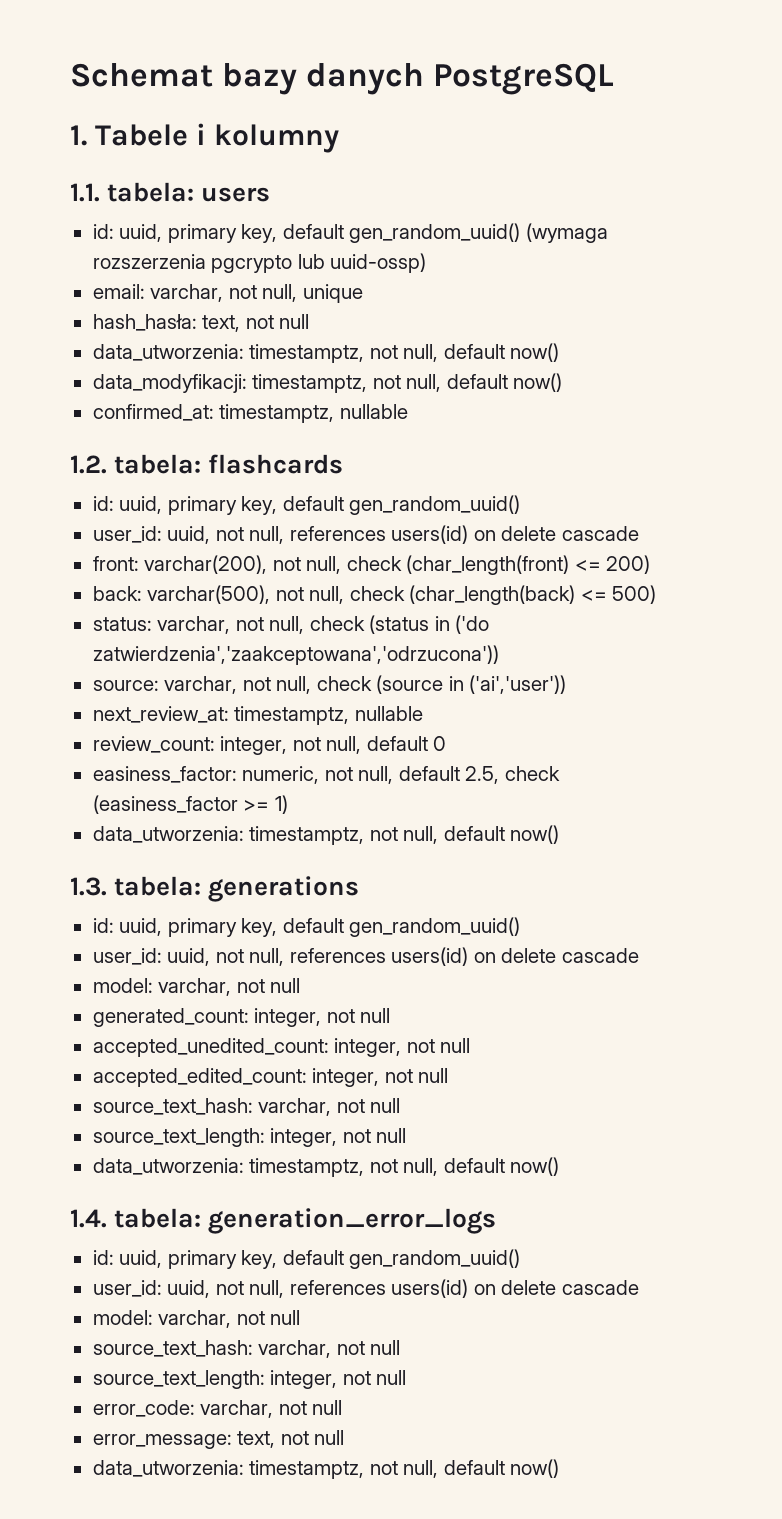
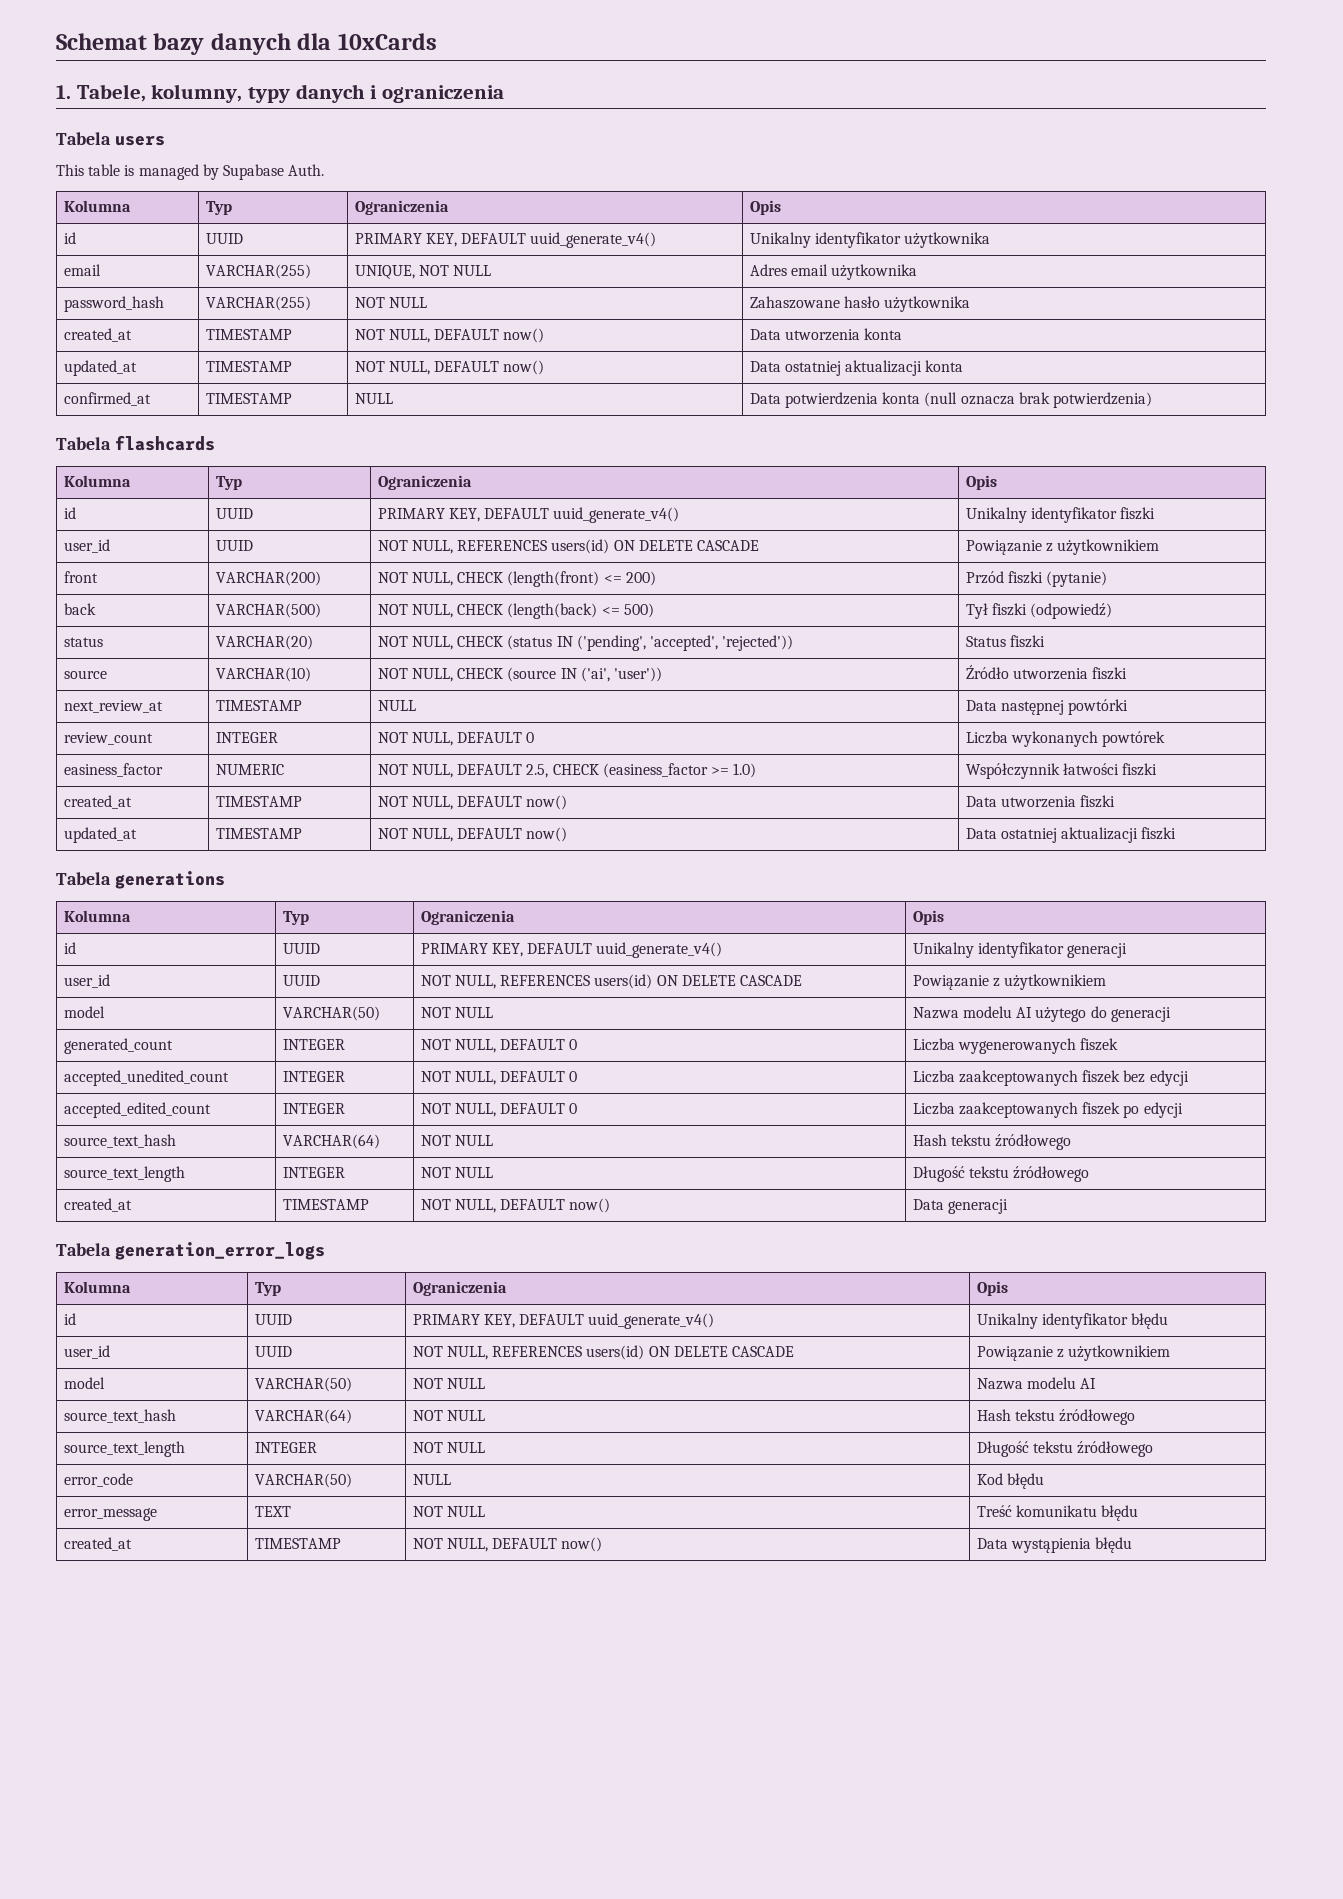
[433,63,615,95] PostgreSQL -> [297,33,437,50] dla 10xCards
[95,123,340,153] [70,182,271,202] [92,223,608,243] [92,253,427,273] [92,284,363,303] [92,314,310,332] [92,343,560,363] [92,373,563,393] [92,404,408,423] [70,454,344,474] [92,495,521,515] [92,525,639,544] [92,555,651,575] [92,585,657,605] [92,615,490,634] [92,645,499,665] [92,675,567,694] [92,706,423,725] [92,736,447,755] [92,766,560,784] [92,795,288,814] [92,825,560,845] [70,876,360,902] [92,917,521,937] [92,947,639,966] [92,978,301,996] [92,1008,391,1027] [92,1038,471,1057] [92,1068,449,1087] [92,1098,401,1116] [92,1128,407,1147] [92,1157,560,1177] [70,1208,497,1234] [92,1249,521,1269] [92,1279,639,1298] [92,1310,301,1328] [92,1340,401,1358] [92,1370,407,1389] [92,1400,343,1418] [92,1430,345,1449] [92,1459,560,1479] Tabele i kolumny // 1.1. tabela: users // id: uuid, primary key, default gen_random_uuid() (wymaga rozszerzenia pgcrypto lub uuid-ossp) // email: varchar, not null, unique // hash_hasła: text, not null // data_utworzenia: timestamptz, not null, default now() // data_modyfikacji: timestamptz, not null, default now() // confirmed_at: timestamptz, nullable // 1.2. tabela: flashcards // id: uuid, primary key, default gen_random_uuid() // user_id: uuid, not null, references users(id) on delete cascade // front: varchar(200), not null, check (char_length(front) <= 200) // back: varchar(500), not null, check (char_length(back) <= 500) // status: varchar, not null, check (status in ('do zatwierdzenia','zaakceptowana','odrzucona')) // source: varchar, not null, check (source in ('ai','user')) // next_review_at: timestamptz, nullable // review_count: integer, not null, default 0 // easiness_factor: numeric, not null, default 2.5, check (easiness_factor >= 1) // data_utworzenia: timestamptz, not null, default now() // 1.3. tabela: generations // id: uuid, primary key, default gen_random_uuid() // user_id: uuid, not null, references users(id) on delete cascade // model: varchar, not null // generated_count: integer, not null // accepted_unedited_count: integer, not null // accepted_edited_count: integer, not null // source_text_hash: varchar, not null // source_text_length: integer, not null // data_utworzenia: timestamptz, not null, default now() // 1.4. tabela: generation_error_logs // id: uuid, primary key, default gen_random_uuid() // user_id: uuid, not null, references users(id) on delete cascade // model: varchar, not null // source_text_hash: varchar, not null // source_text_length: integer, not null // error_code: varchar, not null // error_message: text, not null // data_utworzenia: timestamptz, not null, default now() -> [76,84,505,103] [56,132,165,146] [56,164,325,180] [63,200,131,212] [205,201,232,215] [354,200,449,215] [749,200,781,215] [63,232,76,244] [205,233,243,244] [354,232,657,248] [749,232,991,248] [63,264,101,276] [205,264,311,279] [354,265,492,279] [749,264,918,280] [63,296,164,312] [205,296,311,311] [354,297,427,308] [749,296,971,312] [63,328,132,342] [205,329,292,340] [354,328,545,343] [749,328,903,341] [63,360,137,376] [205,361,292,372] [354,360,545,375] [749,360,964,376] [63,392,151,406] [205,393,292,404] [354,393,393,404] [749,392,1152,408] [56,435,215,451] [63,475,131,487] [215,476,242,490] [377,475,472,490] [965,475,997,490] [63,507,76,519] [215,508,253,519] [377,507,680,523] [965,507,1156,523] [63,539,110,553] [215,540,253,551] [377,539,759,554] [965,539,1160,555] [63,571,98,583] [215,571,321,586] [377,571,656,587] [965,571,1108,587] [63,603,96,615] [215,603,321,618] [377,603,654,619] [965,603,1113,619] [63,637,103,647] [215,635,313,650] [377,635,794,651] [965,635,1045,648] [63,670,107,679] [215,667,311,682] [377,667,662,682] [965,665,1128,680] [63,700,163,713] [215,700,302,711] [377,700,416,711] [965,699,1129,715] [63,732,153,745] [215,732,278,743] [377,732,535,746] [965,731,1166,747] [63,763,163,777] [215,764,284,775] [377,763,757,778] [965,763,1158,779] [63,795,132,809] [215,796,302,807] [377,795,568,810] [965,795,1116,808] [63,827,137,843] [215,828,302,839] [377,827,568,842] [965,827,1177,843] [56,871,225,889] [63,910,131,922] [282,911,309,925] [420,910,515,925] [912,910,944,925] [63,942,76,954] [282,943,320,954] [420,942,723,958] [912,942,1128,958] [63,974,110,988] [282,975,320,986] [420,974,802,989] [912,974,1107,990] [63,1006,105,1018] [282,1006,380,1021] [420,1007,493,1018] [912,1006,1171,1022] [63,1038,173,1054] [282,1039,345,1050] [420,1039,578,1053] [912,1038,1119,1054] [63,1070,229,1086] [282,1071,345,1082] [420,1071,578,1085] [912,1070,1189,1086] [63,1102,211,1118] [282,1103,345,1114] [420,1103,578,1117] [912,1102,1183,1118] [63,1134,176,1148] [282,1134,380,1149] [420,1135,493,1146] [912,1134,1072,1150] [63,1166,185,1182] [282,1167,345,1178] [420,1167,493,1178] [912,1166,1090,1182] [63,1198,132,1212] [282,1199,369,1210] [420,1198,611,1213] [912,1199,1008,1214] [56,1242,325,1260] [63,1281,131,1293] [254,1282,281,1296] [412,1281,507,1296] [976,1281,1008,1296] [63,1313,76,1325] [254,1314,292,1325] [412,1313,715,1329] [976,1313,1169,1329] [63,1345,110,1359] [254,1346,292,1357] [412,1345,794,1360] [976,1345,1171,1361] [63,1377,105,1389] [254,1377,352,1392] [412,1378,485,1389] [976,1377,1097,1390] [63,1409,176,1423] [254,1409,352,1424] [412,1410,485,1421] [976,1409,1136,1425] [63,1441,185,1457] [254,1442,317,1453] [412,1442,485,1453] [976,1441,1154,1457] [63,1473,133,1487] [254,1473,352,1488] [412,1474,451,1485] [976,1473,1044,1489] [63,1508,157,1521] [254,1506,291,1517] [412,1506,485,1517] [976,1505,1139,1521] [63,1537,132,1551] [254,1538,341,1549] [412,1537,603,1552] [976,1537,1133,1553] Tabele, kolumny, typy danych i ograniczenia // Tabela users // This table is managed by Supabase Auth. // Kolumna | Typ | Ograniczenia | Opis // id | UUID | PRIMARY KEY, DEFAULT uuid_generate_v4() | Unikalny identyfikator użytkownika // email | VARCHAR(255) | UNIQUE, NOT NULL | Adres email użytkownika // password_hash | VARCHAR(255) | NOT NULL | Zahaszowane hasło użytkownika // created_at | TIMESTAMP | NOT NULL, DEFAULT now() | Data utworzenia konta // updated_at | TIMESTAMP | NOT NULL, DEFAULT now() | Data ostatniej aktualizacji konta // confirmed_at | TIMESTAMP | NULL | Data potwierdzenia konta (null oznacza brak potwierdzenia) // Tabela flashcards // Kolumna | Typ | Ograniczenia | Opis // id | UUID | PRIMARY KEY, DEFAULT uuid_generate_v4() | Unikalny identyfikator fiszki // user_id | UUID | NOT NULL, REFERENCES users(id) ON DELETE CASCADE | Powiązanie z użytkownikiem // front | VARCHAR(200) | NOT NULL, CHECK (length(front) <= 200) | Przód fiszki (pytanie) // back | VARCHAR(500) | NOT NULL, CHECK (length(back) <= 500) | Tył fiszki (odpowiedź) // status | VARCHAR(20) | NOT NULL, CHECK (status IN ('pending', 'accepted', 'rejected')) | Status fiszki // source | VARCHAR(10) | NOT NULL, CHECK (source IN ('ai', 'user')) | Źródło utworzenia fiszki // next_review_at | TIMESTAMP | NULL | Data następnej powtórki // review_count | INTEGER | NOT NULL, DEFAULT 0 | Liczba wykonanych powtórek // easiness_factor | NUMERIC | NOT NULL, DEFAULT 2.5, CHECK (easiness_factor >= 1.0) | Współczynnik łatwości fiszki // created_at | TIMESTAMP | NOT NULL, DEFAULT now() | Data utworzenia fiszki // updated_at | TIMESTAMP | NOT NULL, DEFAULT now() | Data ostatniej aktualizacji fiszki // Tabela generations // Kolumna | Typ | Ograniczenia | Opis // id | UUID | PRIMARY KEY, DEFAULT uuid_generate_v4() | Unikalny identyfikator generacji // user_id | UUID | NOT NULL, REFERENCES users(id) ON DELETE CASCADE | Powiązanie z użytkownikiem // model | VARCHAR(50) | NOT NULL | Nazwa modelu AI użytego do generacji // generated_count | INTEGER | NOT NULL, DEFAULT 0 | Liczba wygenerowanych fiszek // accepted_unedited_count | INTEGER | NOT NULL, DEFAULT 0 | Liczba zaakceptowanych fiszek bez edycji // accepted_edited_count | INTEGER | NOT NULL, DEFAULT 0 | Liczba zaakceptowanych fiszek po edycji // source_text_hash | VARCHAR(64) | NOT NULL | Hash tekstu źródłowego // source_text_length | INTEGER | NOT NULL | Długość tekstu źródłowego // created_at | TIMESTAMP | NOT NULL, DEFAULT now() | Data generacji // Tabela generation_error_logs // Kolumna | Typ | Ograniczenia | Opis // id | UUID | PRIMARY KEY, DEFAULT uuid_generate_v4() | Unikalny identyfikator błędu // user_id | UUID | NOT NULL, REFERENCES users(id) ON DELETE CASCADE | Powiązanie z użytkownikiem // model | VARCHAR(50) | NOT NULL | Nazwa modelu AI // source_text_hash | VARCHAR(64) | NOT NULL | Hash tekstu źródłowego // source_text_length | INTEGER | NOT NULL | Długość tekstu źródłowego // error_code | VARCHAR(50) | NULL | Kod błędu // error_message | TEXT | NOT NULL | Treść komunikatu błędu // created_at | TIMESTAMP | NOT NULL, DEFAULT now() | Data wystąpienia błędu

